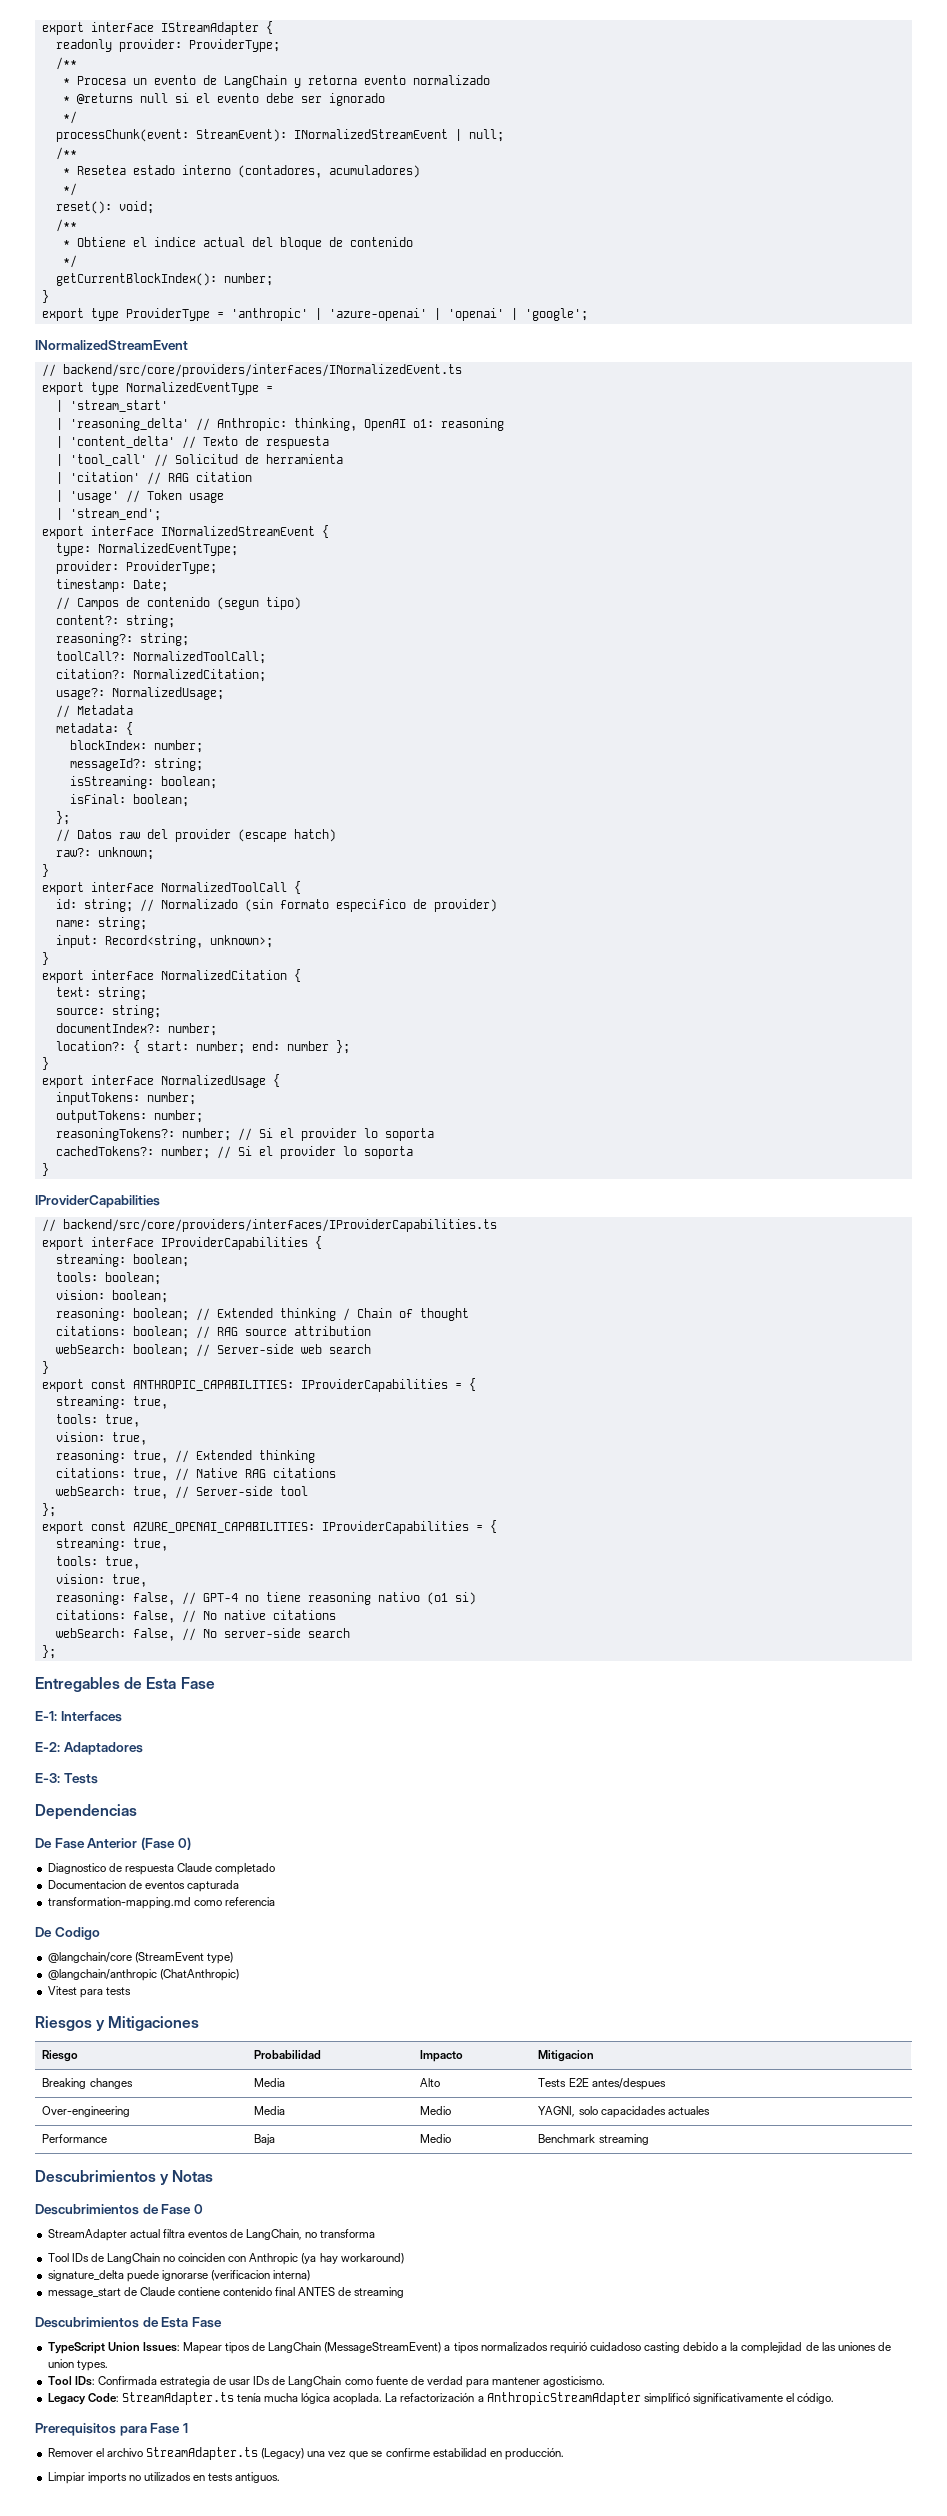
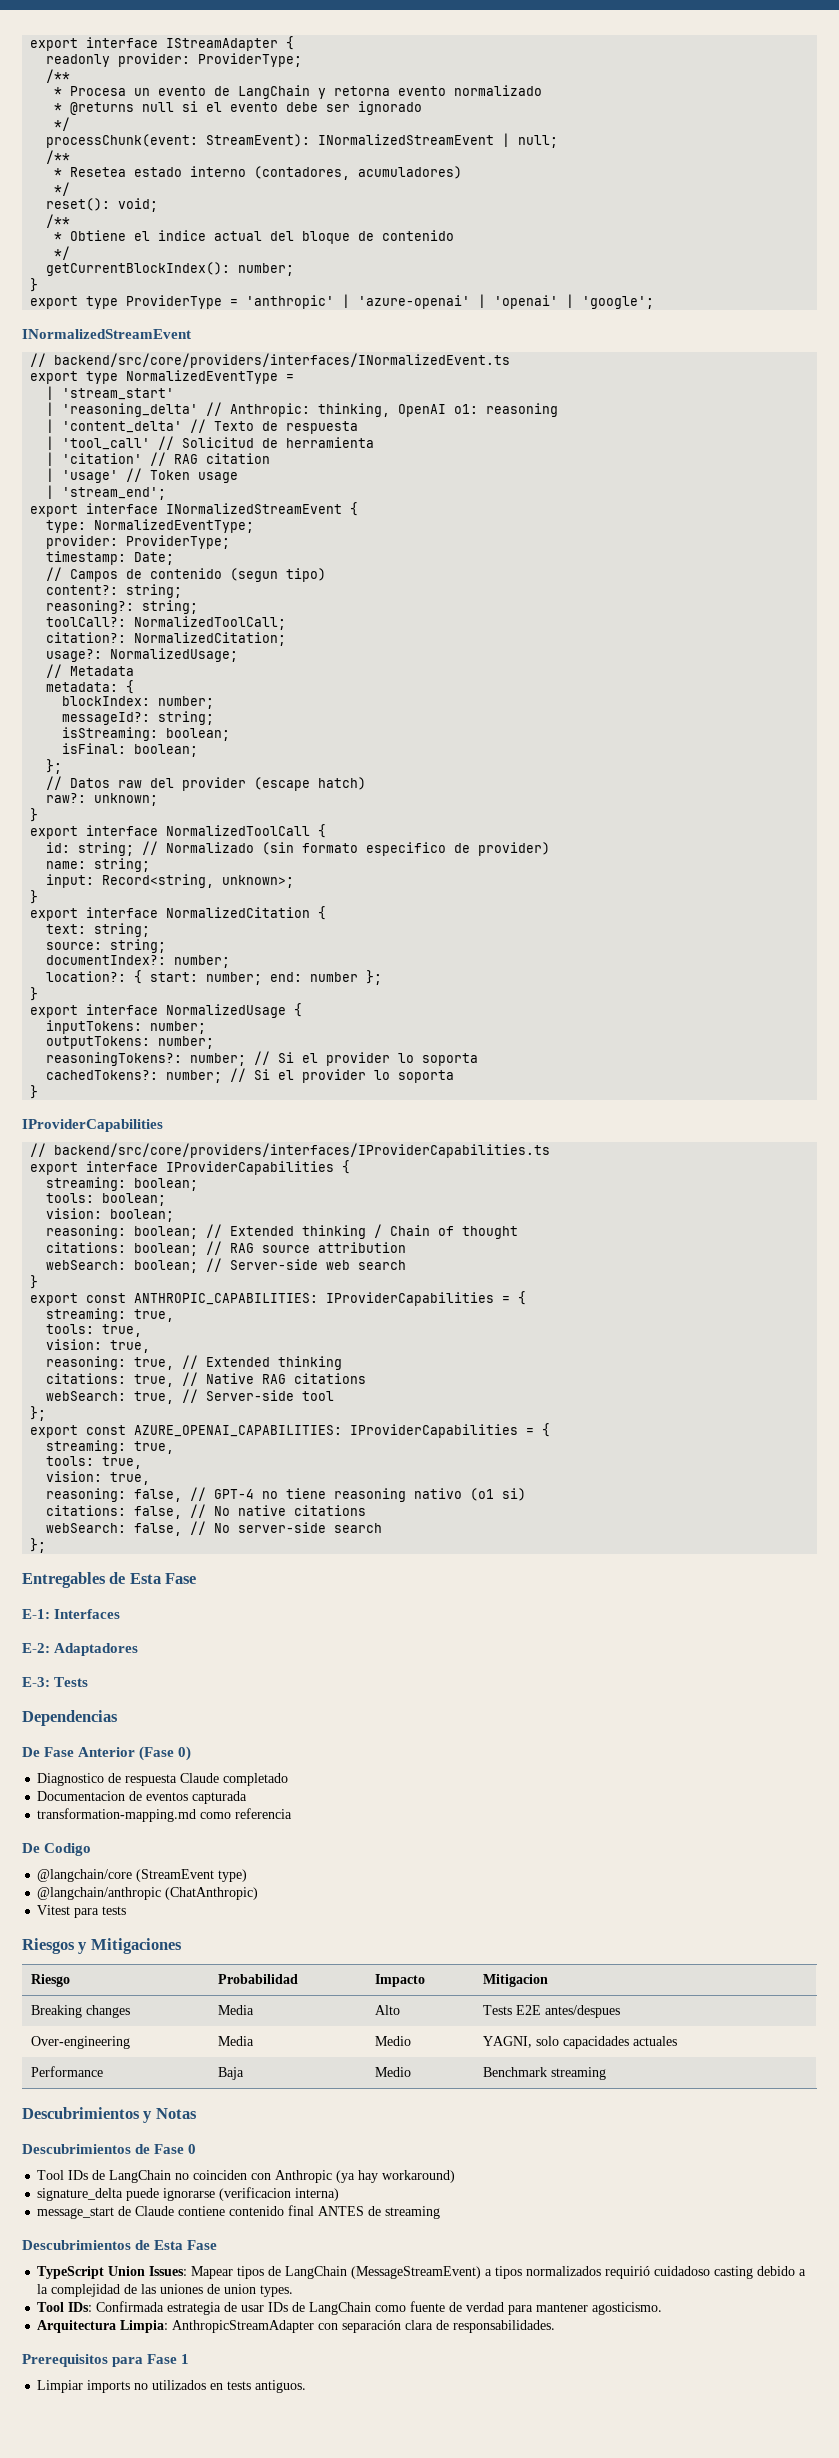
[47,2229,376,2241] // StreamAdapter actual filtra eventos de LangChain, no transforma -> (197, 2149) none
[47,2392,835,2405] [35,2423,188,2436] [47,2447,564,2460] Legacy Code: StreamAdapter.ts tenía mucha lógica acoplada. La refactorización a AnthropicStreamAdapter simplificó significativamente el código. // Prerequisitos para Fase 1 // Remover el archivo StreamAdapter.ts (Legacy) una vez que se confirme estabilidad en producción. -> [37,2320,556,2333] [22,2354,190,2367] Arquitectura Limpia: AnthropicStreamAdapter con separación clara de responsabilidades. // Prerequisitos para Fase 1

